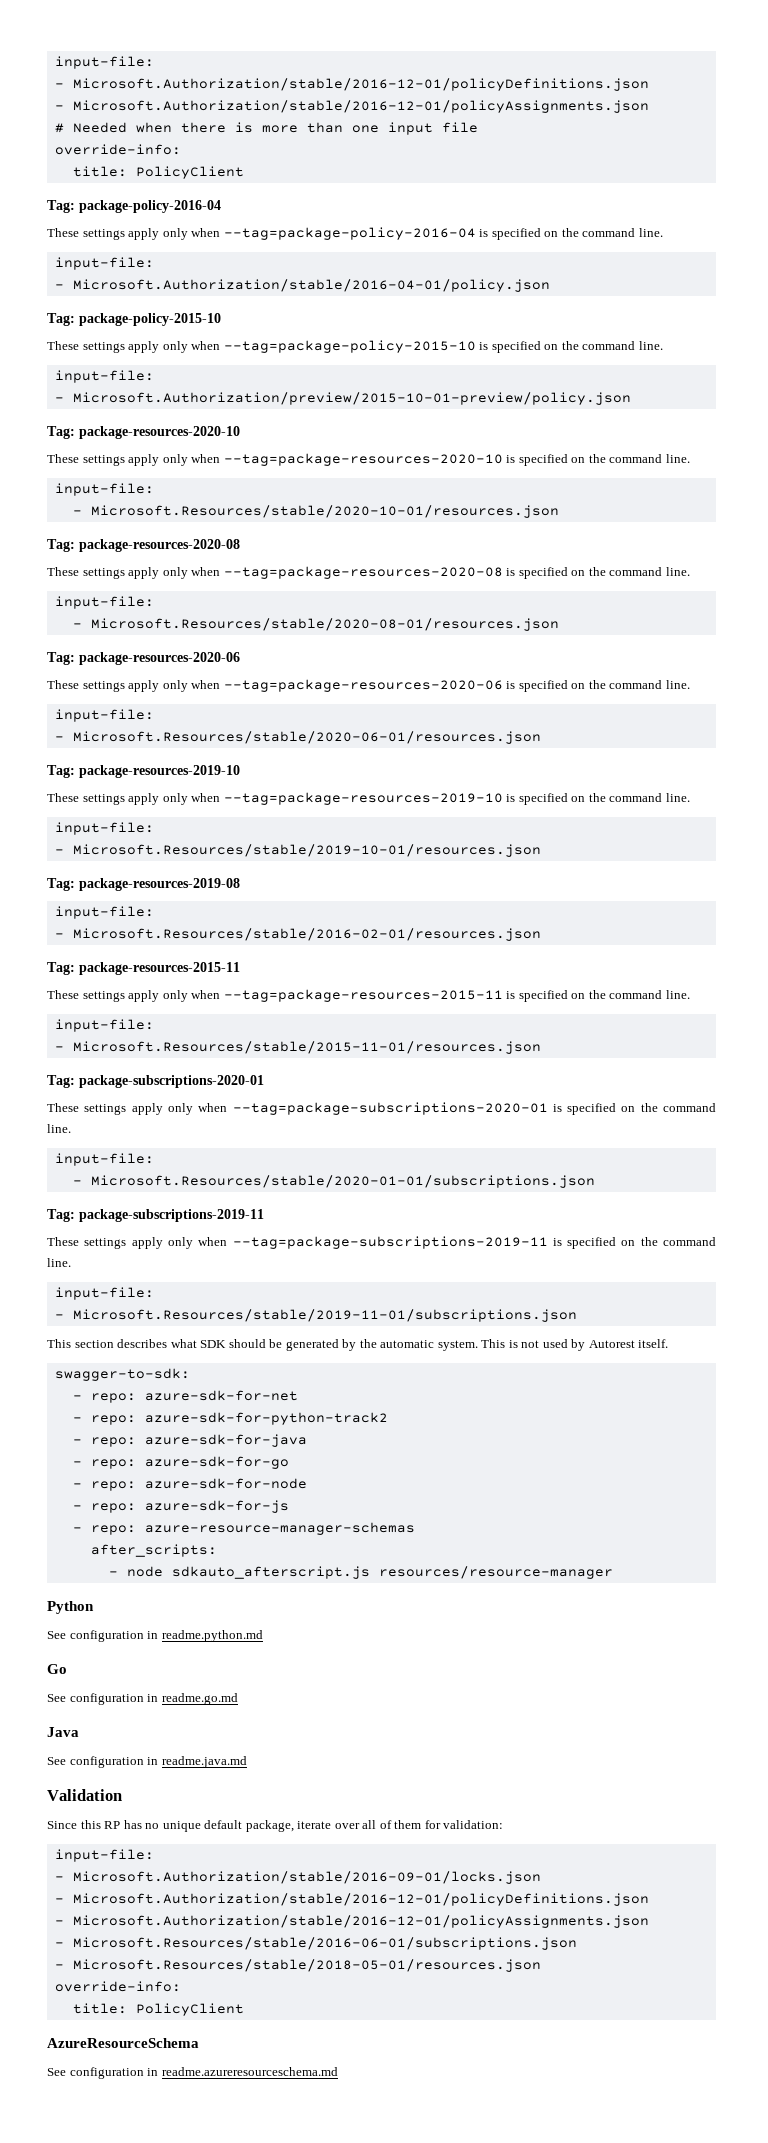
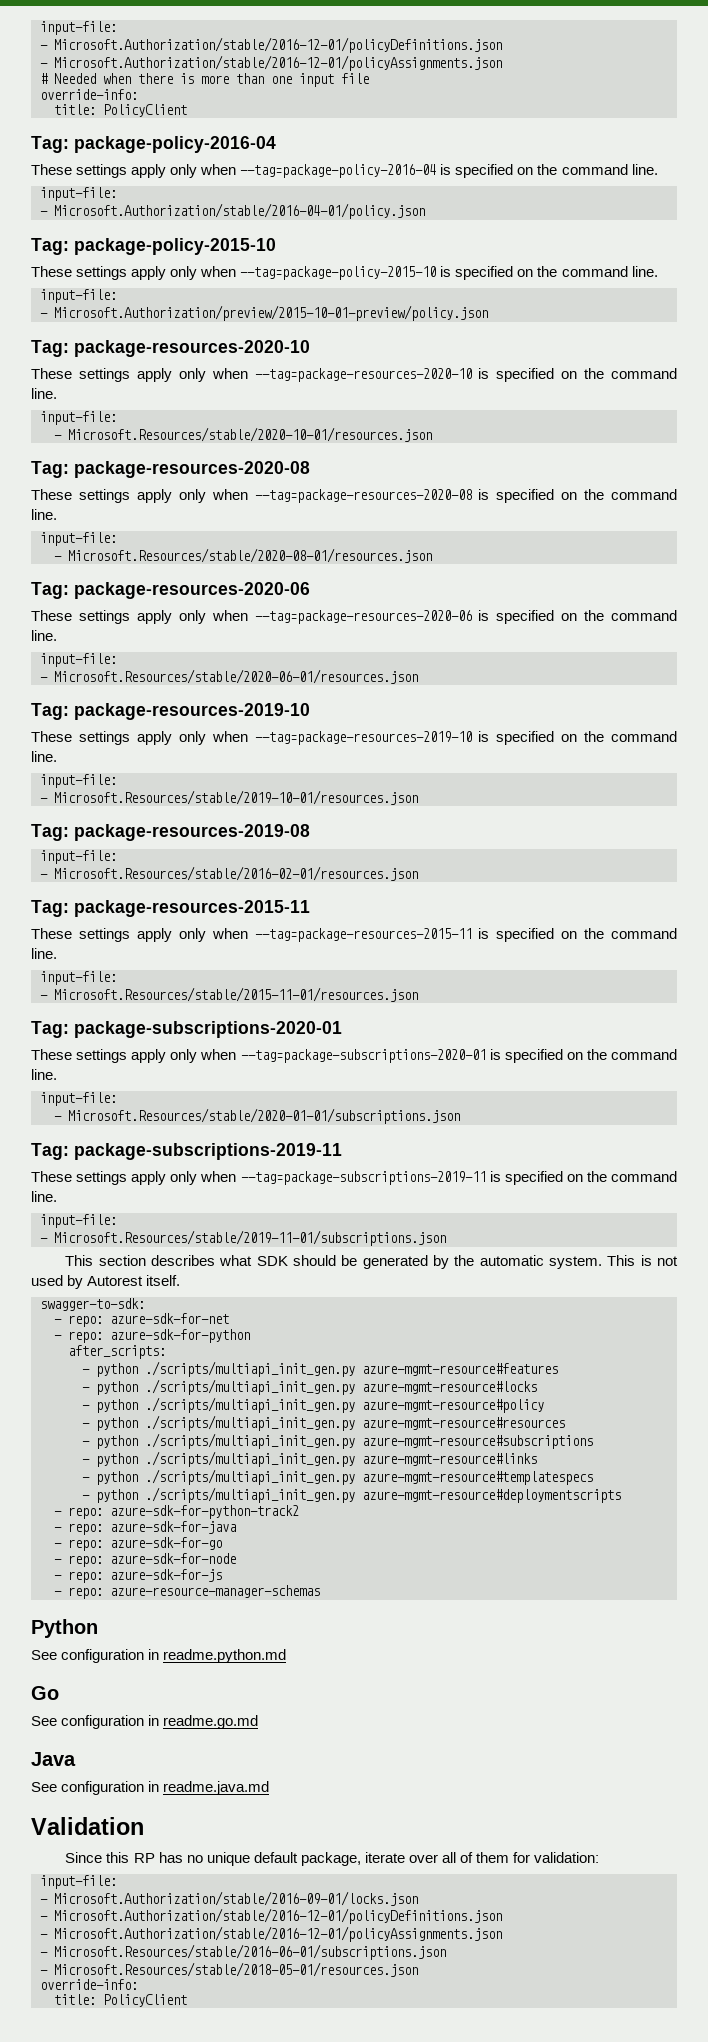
(298, 1395) none -> [54,1329,250,1343] [68,1345,166,1359] [82,1361,558,1377] [82,1379,537,1395] [82,1397,544,1413] [82,1415,565,1431] [82,1433,593,1449] [82,1451,537,1467] [82,1469,593,1485] [82,1487,621,1503] // - repo: azure-sdk-for-python // after_scripts: // - python ./scripts/multiapi_init_gen.py azure-mgmt-resource#features // - python ./scripts/multiapi_init_gen.py azure-mgmt-resource#locks // - python ./scripts/multiapi_init_gen.py azure-mgmt-resource#policy // - python ./scripts/multiapi_init_gen.py azure-mgmt-resource#resources // - python ./scripts/multiapi_init_gen.py azure-mgmt-resource#subscriptions // - python ./scripts/multiapi_init_gen.py azure-mgmt-resource#links // - python ./scripts/multiapi_init_gen.py azure-mgmt-resource#templatespecs // - python ./scripts/multiapi_init_gen.py azure-mgmt-resource#deploymentscripts
[90,1544,217,1557] [108,1566,613,1579] // after_scripts: // - node sdkauto_afterscript.js resources/resource-manager -> (320, 1591) none
[47,2038,199,2048] [47,2067,338,2079] // AzureResourceSchema // See configuration in readme.azureresourceschema.md -> (187, 2000) none

